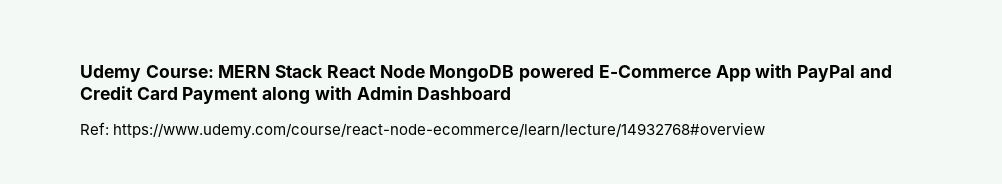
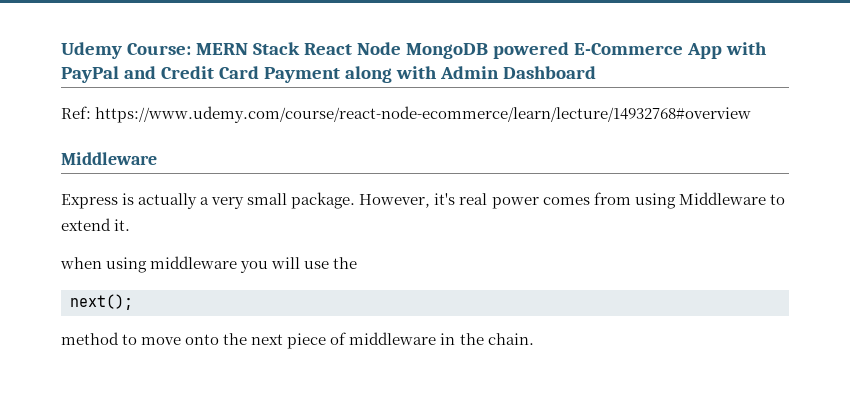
(766, 130) none -> [61,152,157,165] [61,192,785,209] [61,218,131,231] [60,256,358,273] [70,294,133,310] [61,332,534,349] // Middleware // Express is actually a very small package. However, it's real power comes from using Middleware to extend it. // when using middleware you will use the // next(); // method to move onto the next piece of middleware in the chain.

